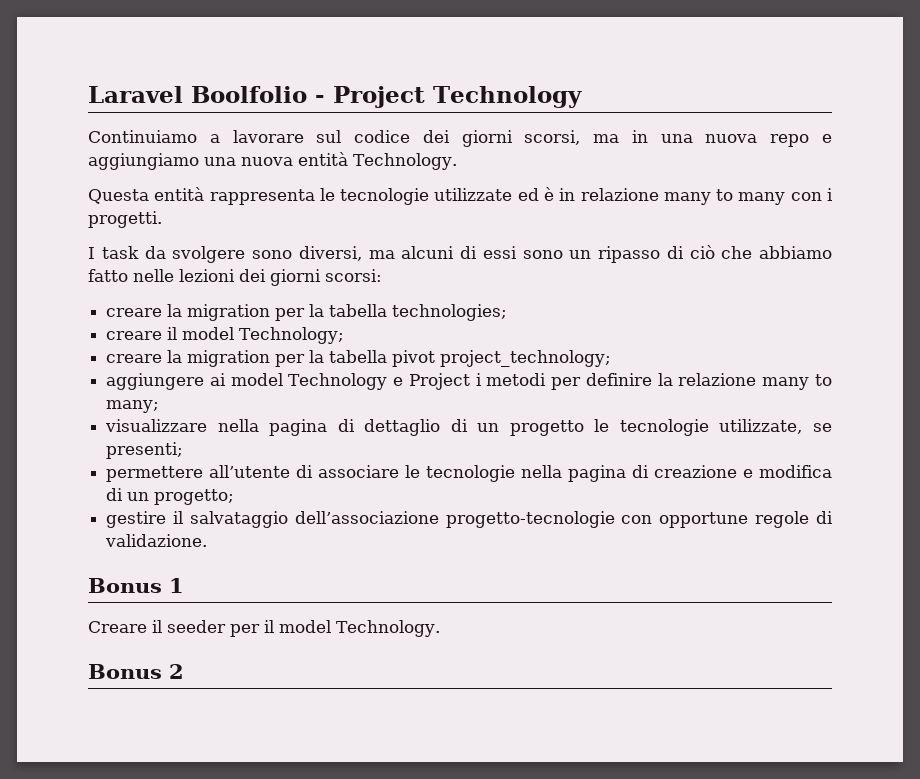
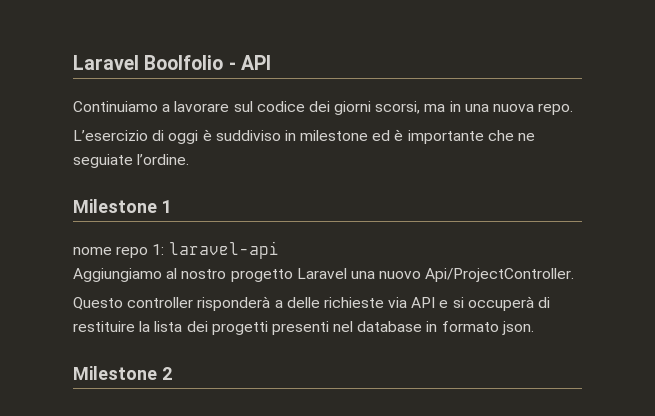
[333,86,582,108] Project Technology -> [240,55,271,70] API
[770,134,832,147] [88,152,457,170] [88,187,834,205] [88,211,162,228] [88,245,832,263] [88,269,382,286] [106,304,508,321] [106,327,345,344] [106,350,612,367] [106,373,832,390] [106,400,160,413] [105,419,832,436] [106,442,184,459] [106,465,833,482] [106,488,235,505] [106,511,834,528] [105,534,208,547] [88,578,184,593] [88,620,440,637] [88,664,162,679] repo e aggiungiamo una nuova entità Technology. // Questa entità rappresenta le tecnologie utilizzate ed è in relazione many to many con i progetti. // I task da svolgere sono diversi, ma alcuni di essi sono un ripasso di ciò che abbiamo fatto nelle lezioni dei giorni scorsi: // creare la migration per la tabella technologies; // creare il model Technology; // creare la migration per la tabella pivot project_technology; // aggiungere ai model Technology e Project i metodi per definire la relazione many to many; // visualizzare nella pagina di dettaglio di un progetto le tecnologie utilizzate, se presenti; // permettere all’utente di associare le tecnologie nella pagina di creazione e modifica di un progetto; // gestire il salvataggio dell’associazione progetto-tecnologie con opportune regole di validazione. // Bonus 1 // Creare il seeder per il model Technology. // Bonus -> [538,103,574,115] [73,129,536,144] [73,154,190,168] [73,199,172,213] [73,241,279,259] [73,268,575,282] [73,296,551,311] [73,321,534,335] [73,366,157,380] repo. // L’esercizio di oggi è suddiviso in milestone ed è importante che ne seguiate l’ordine. // Milestone 1 // nome repo 1: laravel-api // Aggiungiamo al nostro progetto Laravel una nuovo Api/ProjectController. // Questo controller risponderà a delle richieste via API e si occuperà di restituire la lista dei progetti presenti nel database in formato json. // Milestone

